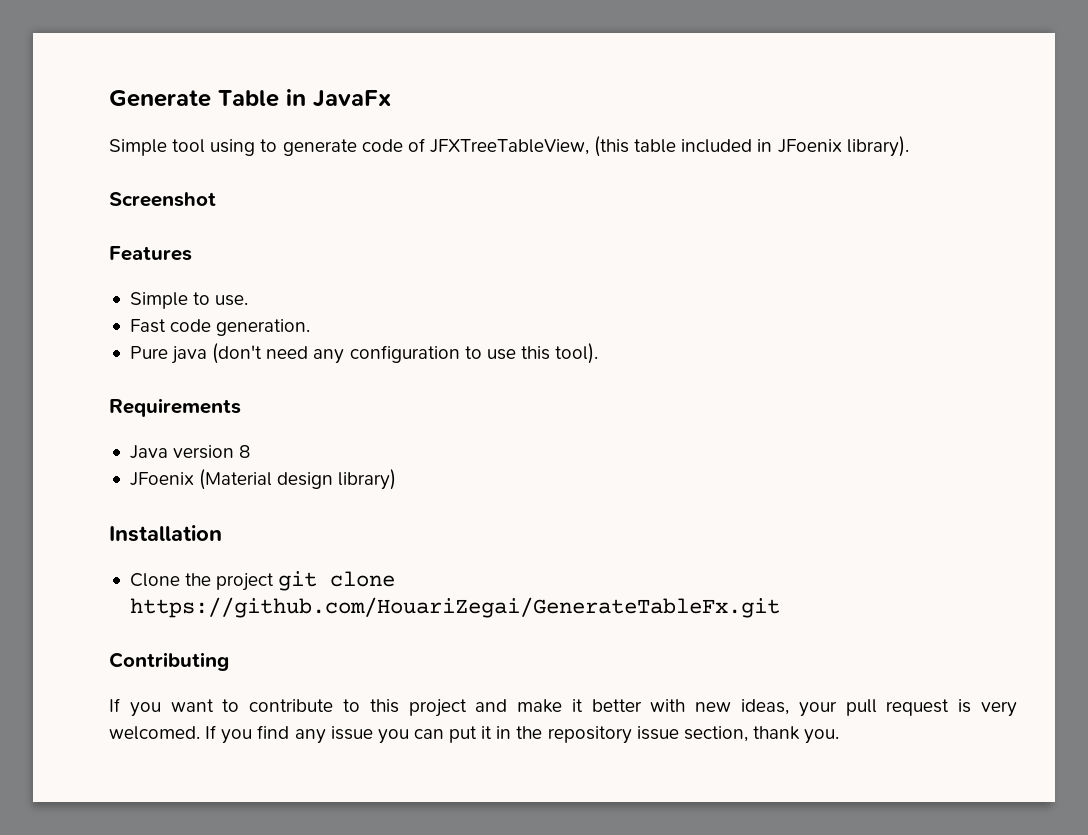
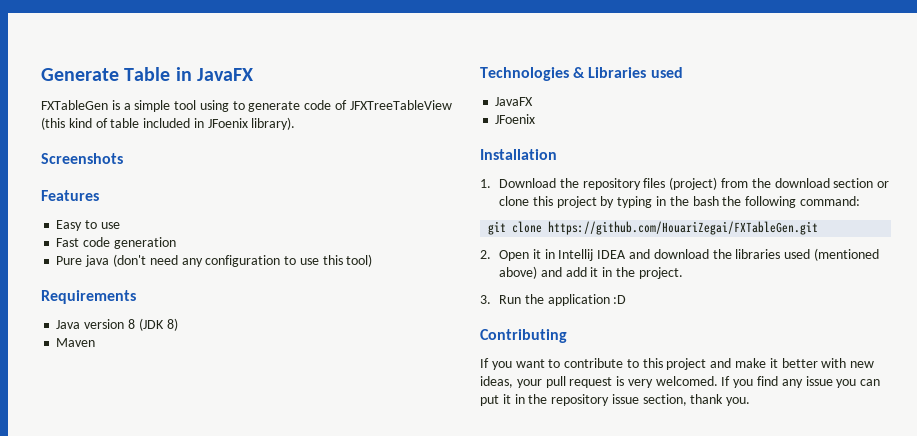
[313,90,391,108] [109,139,167,156] JavaFx // Simple -> [196,68,253,81] [41,100,171,112] JavaFX // FXTableGen is a simple
[429,136,630,157] JFXTreeTableView, (this -> [349,100,452,110] [41,117,108,130] JFXTreeTableView (this kind of
[109,192,216,207] Screenshot -> [41,153,123,164] Screenshots
[129,292,249,309] Simple to use. -> [56,220,120,231] Easy to use
[216,319,311,336] generation. -> [113,237,176,249] generation
[555,343,599,364] tool). -> [346,254,373,267] tool)
[129,469,397,490] [109,525,222,542] [129,571,396,591] [129,597,780,618] // JFoenix (Material design library) // Installation // Clone the project git clone https://github.com/HouariZegai/GenerateTableFx.git -> [138,318,178,331] [56,338,96,347] [480,67,683,81] [495,97,534,106] [495,114,536,124] [480,149,557,160] [480,177,890,190] [499,196,860,208] [488,221,819,235] [480,248,879,261] [499,266,683,279] [480,294,627,306] (JDK 8) // Maven // Technologies & Libraries used // JavaFX // JFoenix // Installation // 1. Download the repository files (project) from the download section or clone this project by typing in the bash the following command: // git clone https://github.com/HouariZegai/FXTableGen.git // 2. Open it in Intellij IDEA and download the libraries used (mentioned above) and add it in the project. // 3. Run the application :D

